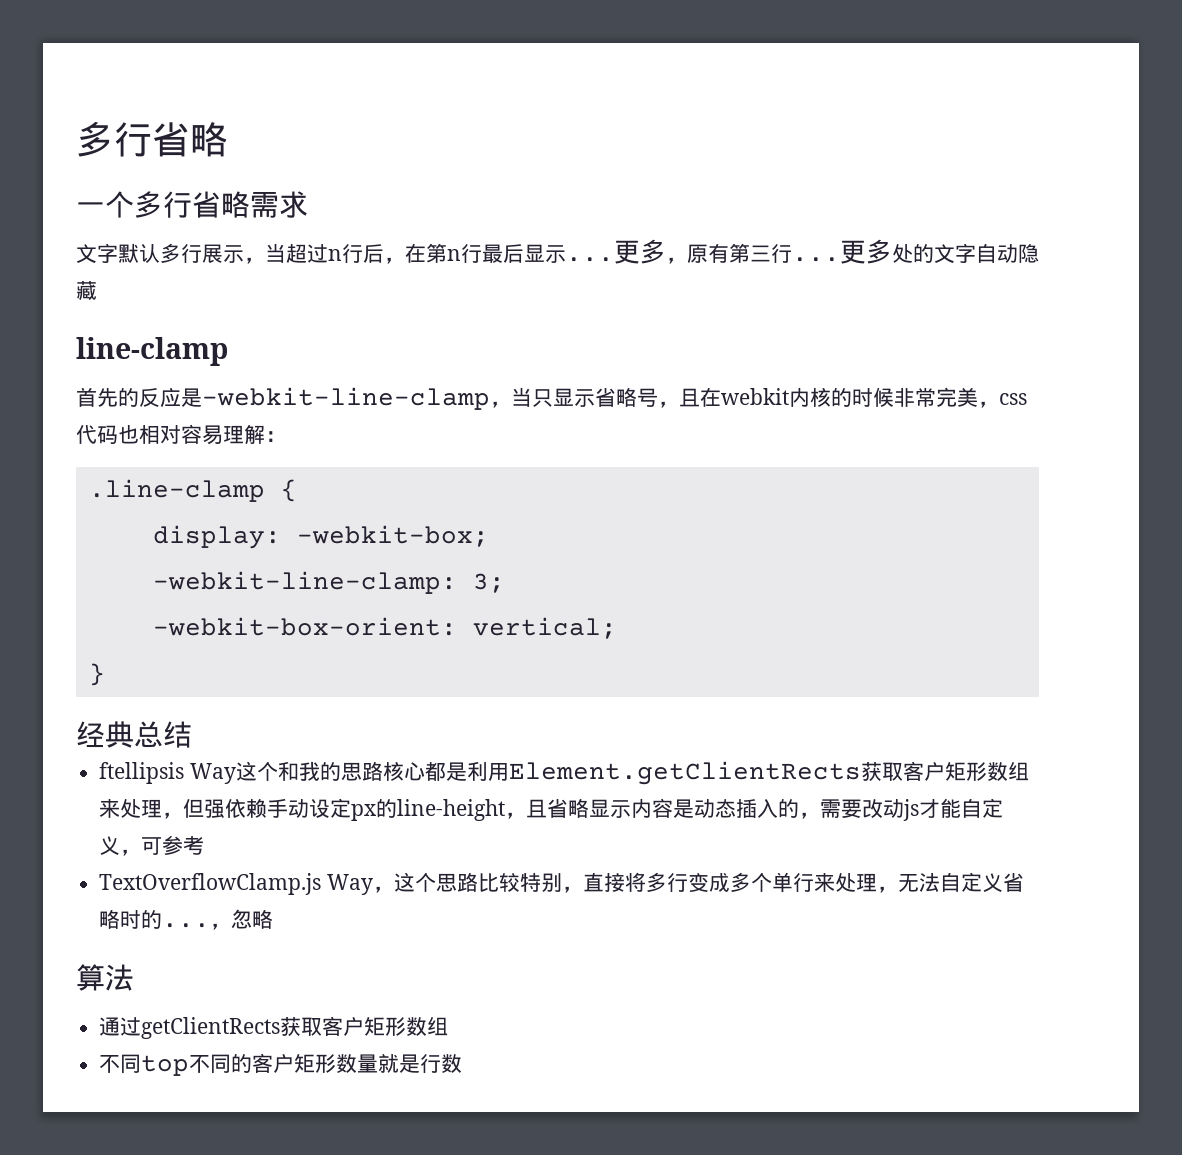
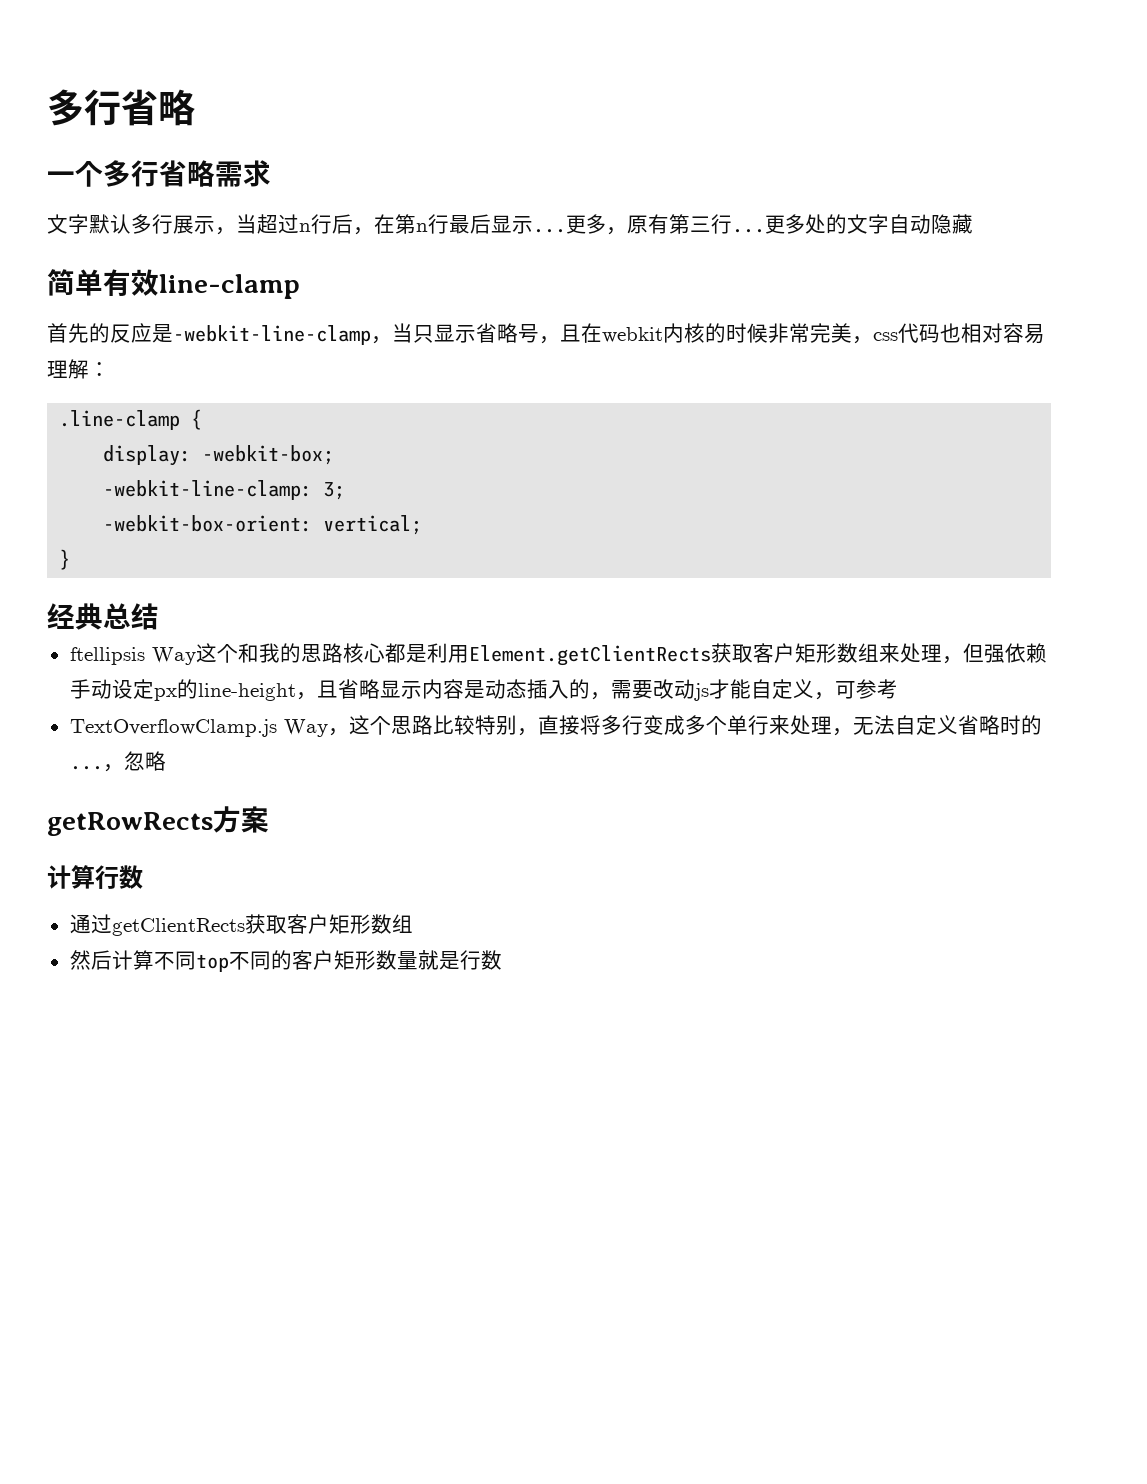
(97, 291) none -> [47,269,159,296] 简单有效
[76,964,134,991] 算法 -> [47,806,269,836] [47,865,143,889] getRowRects方案 // 计算行数
(449, 1026) none -> [69,950,154,970] 然后计算

